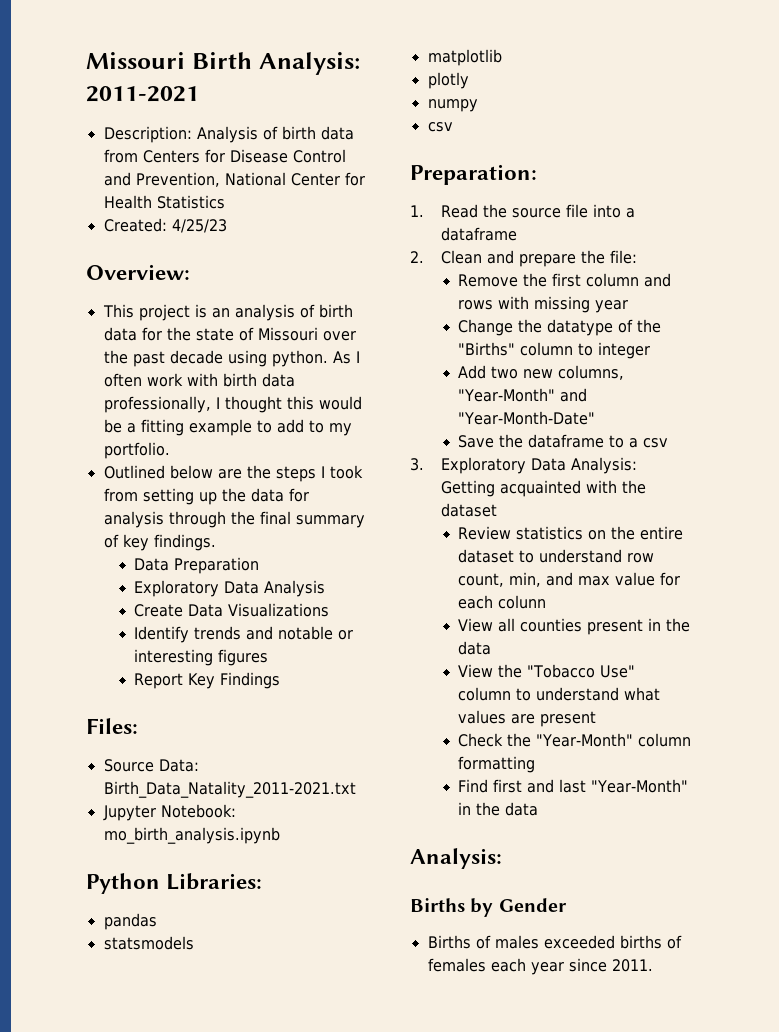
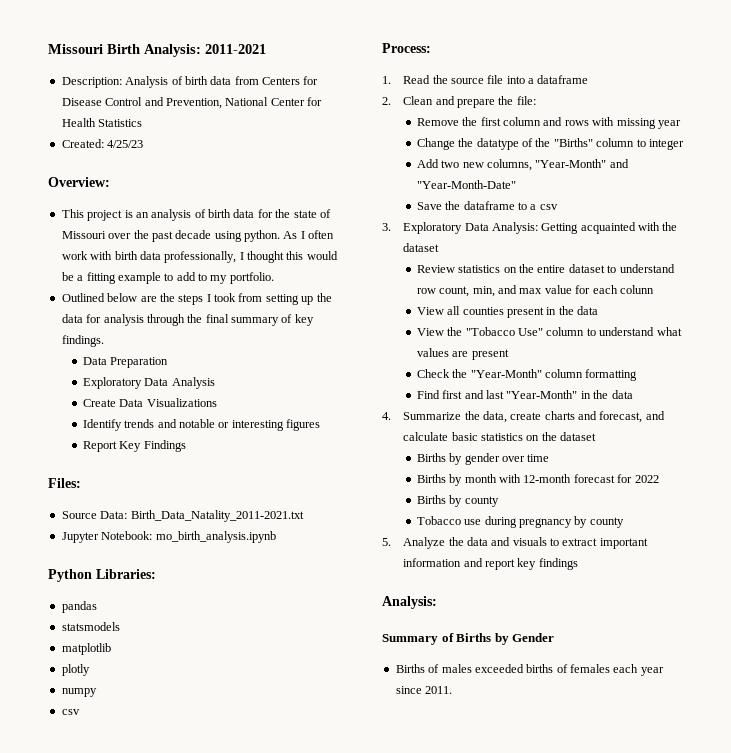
[410,164,537,185] Preparation: -> [382,43,431,53] Process:
(539, 809) none -> [382,411,665,423] [403,432,597,441] [416,453,550,465] [416,474,659,486] [416,495,499,507] [416,516,624,528] [382,537,648,549] [403,558,578,570] // 4. Summarize the data, create charts and forecast, and calculate basic statistics on the dataset // Births by gender over time // Births by month with 12-month forecast for 2022 // Births by county // Tobacco use during pregnancy by county // 5. Analyze the data and visuals to extract important information and report key findings
(502, 858) none -> [382,633,454,645] Summary of

